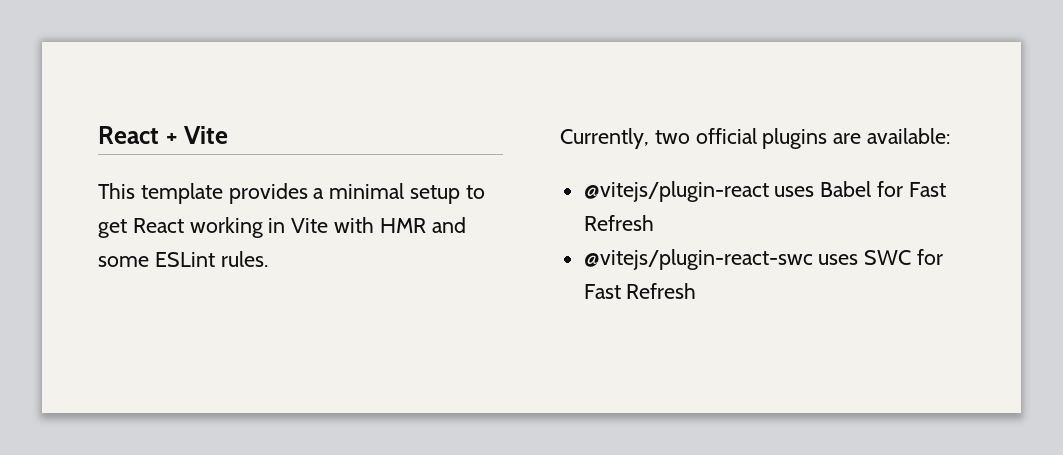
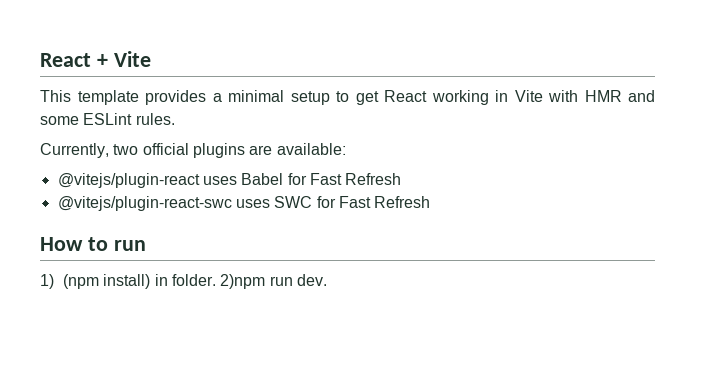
(697, 291) none -> [40,237,146,251] [40,274,327,289] // How to run // 1) (npm install) in folder. 2)npm run dev.

